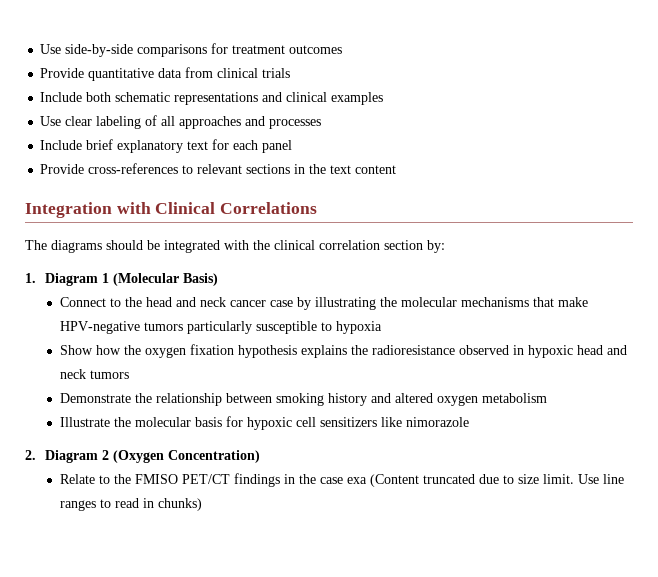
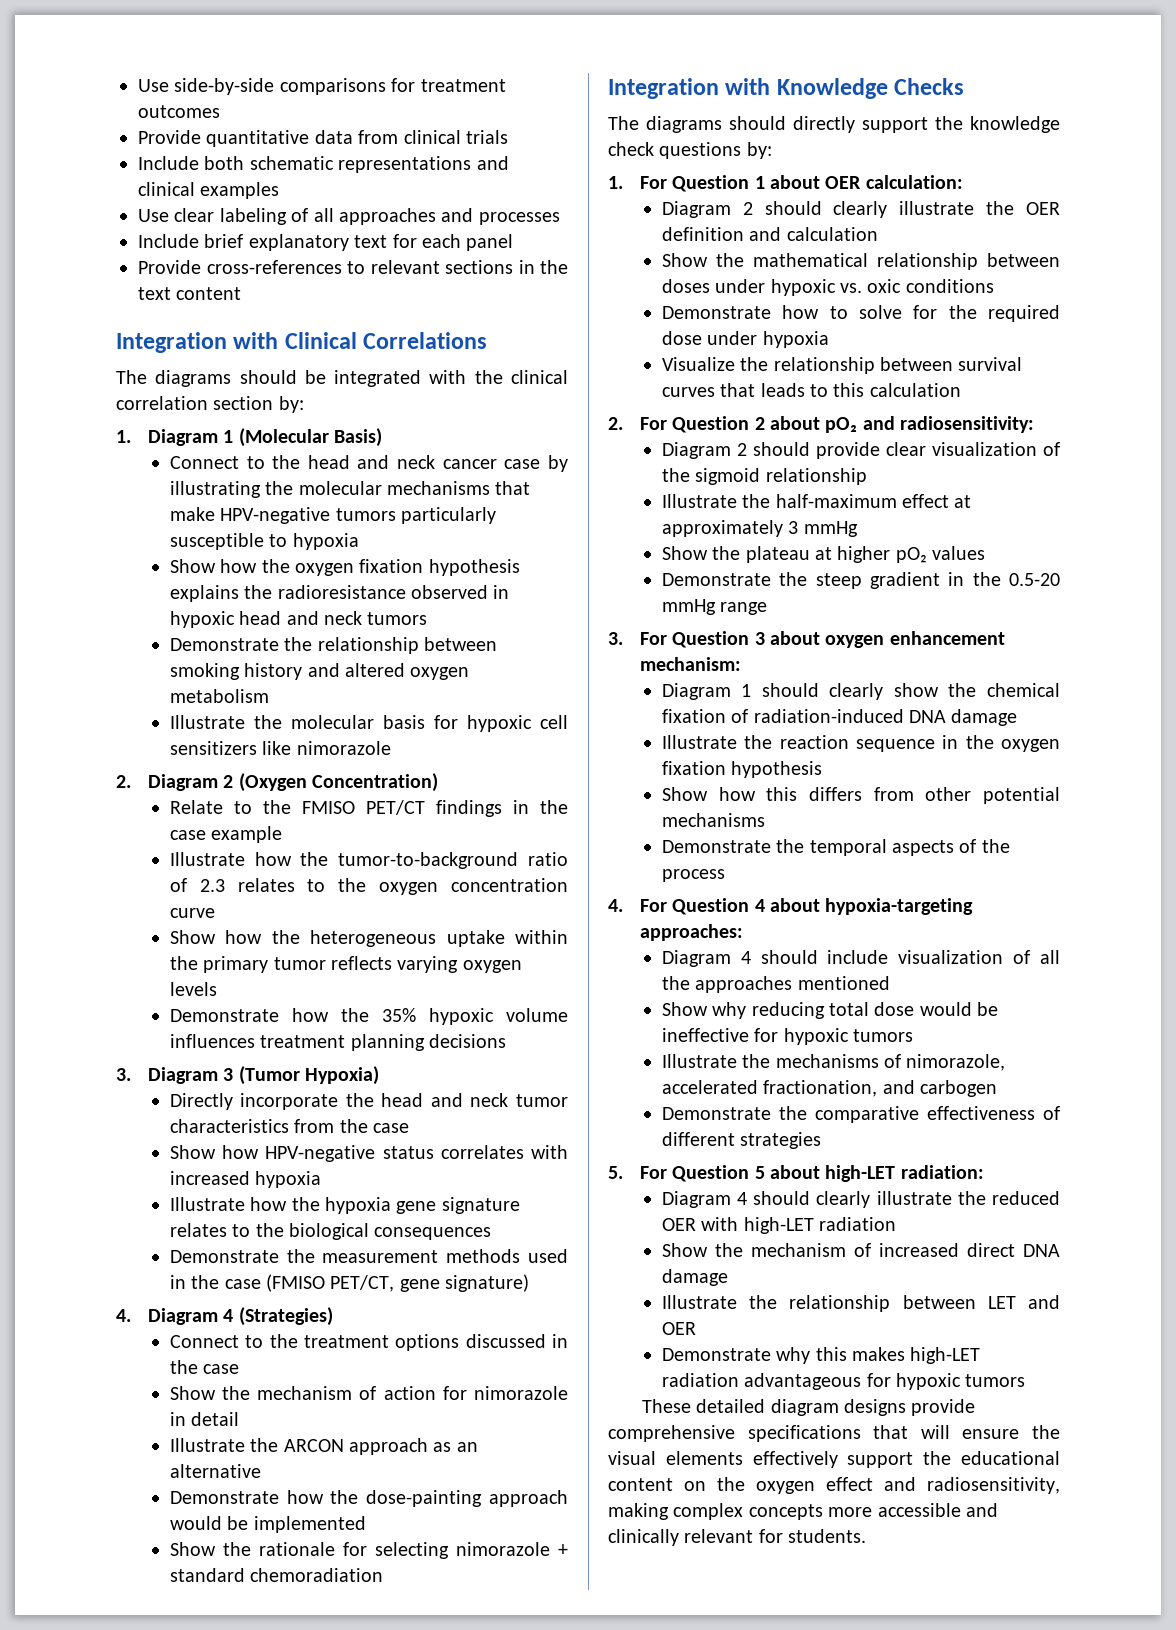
[346,474,624,487] [59,498,202,511] exa (Content truncated due to size limit. Use line ranges to read in chunks) -> [211,826,283,843] [169,852,568,869] [169,878,568,895] [169,908,215,918] [169,930,568,947] [169,956,522,973] [169,982,217,996] [169,1008,568,1025] [169,1034,507,1051] [116,1066,380,1085] [169,1093,568,1110] [169,1119,410,1133] [169,1145,568,1162] [169,1171,322,1188] [169,1197,520,1214] [169,1223,492,1240] [169,1249,568,1263] [169,1274,530,1292] [116,1307,333,1326] [169,1334,568,1351] [169,1360,240,1374] [169,1386,568,1400] [169,1412,240,1426] [169,1438,478,1455] [169,1464,261,1478] [169,1490,568,1507] [169,1516,366,1533] [169,1542,568,1559] [169,1568,384,1582] [608,78,965,99] [608,116,1060,133] [608,142,772,159] [608,175,963,192] [661,201,1060,218] [661,227,878,241] [661,253,1060,270] [661,279,994,296] [661,305,1060,322] [661,331,829,348] [661,357,1023,374] [661,383,961,397] [608,416,1035,433] [661,442,1060,459] [661,468,867,485] [661,494,972,508] [661,520,858,537] [661,546,986,563] [661,572,1060,589] [661,599,768,615] [608,631,1005,648] [639,657,741,671] [661,683,1060,700] [661,709,1018,726] [661,735,1060,752] [661,761,823,778] [661,787,1060,804] [661,813,765,827] [661,839,1010,856] [661,869,725,882] [608,898,974,915] [639,924,743,941] [661,950,1060,967] [661,976,890,993] [661,1002,999,1019] [661,1028,914,1045] [661,1054,1006,1071] [661,1080,998,1097] [661,1106,1060,1123] [661,1132,822,1149] [608,1165,984,1182] [661,1191,1060,1208] [661,1217,897,1234] [661,1243,1060,1257] [661,1269,728,1286] [661,1295,1060,1312] [661,1322,696,1335] [661,1347,981,1364] [661,1373,1026,1390] [641,1399,976,1416] [608,1425,1060,1442] [608,1451,1060,1468] [608,1477,1060,1494] [608,1503,998,1520] [608,1529,867,1546] example // Illustrate how the tumor-to-background ratio of 2.3 relates to the oxygen concentration curve // Show how the heterogeneous uptake within the primary tumor reflects varying oxygen levels // Demonstrate how the 35% hypoxic volume influences treatment planning decisions // 3. Diagram 3 (Tumor Hypoxia) // Directly incorporate the head and neck tumor characteristics from the case // Show how HPV-negative status correlates with increased hypoxia // Illustrate how the hypoxia gene signature relates to the biological consequences // Demonstrate the measurement methods used in the case (FMISO PET/CT, gene signature) // 4. Diagram 4 (Strategies) // Connect to the treatment options discussed in the case // Show the mechanism of action for nimorazole in detail // Illustrate the ARCON approach as an alternative // Demonstrate how the dose-painting approach would be implemented // Show the rationale for selecting nimorazole + standard chemoradiation // Integration with Knowledge Checks // The diagrams should directly support the knowledge check questions by: // 1. For Question 1 about OER calculation: // Diagram 2 should clearly illustrate the OER definition and calculation // Show the mathematical relationship between doses under hypoxic vs. oxic conditions // Demonstrate how to solve for the required dose under hypoxia // Visualize the relationship between survival curves that leads to this calculation // 2. For Question 2 about pO₂ and radiosensitivity: // Diagram 2 should provide clear visualization of the sigmoid relationship // Illustrate the half-maximum effect at approximately 3 mmHg // Show the plateau at higher pO₂ values // Demonstrate the steep gradient in the 0.5-20 mmHg range // 3. For Question 3 about oxygen enhancement mechanism: // Diagram 1 should clearly show the chemical fixation of radiation-induced DNA damage // Illustrate the reaction sequence in the oxygen fixation hypothesis // Show how this differs from other potential mechanisms // Demonstrate the temporal aspects of the process // 4. For Question 4 about hypoxia-targeting approaches: // Diagram 4 should include visualization of all the approaches mentioned // Show why reducing total dose would be ineffective for hypoxic tumors // Illustrate the mechanisms of nimorazole, accelerated fractionation, and carbogen // Demonstrate the comparative effectiveness of different strategies // 5. For Question 5 about high-LET radiation: // Diagram 4 should clearly illustrate the reduced OER with high-LET radiation // Show the mechanism of increased direct DNA damage // Illustrate the relationship between LET and OER // Demonstrate why this makes high-LET radiation advantageous for hypoxic tumors // These detailed diagram designs provide comprehensive specifications that will ensure the visual elements effectively support the educational content on the oxygen effect and radiosensitivity, making complex concepts more accessible and clinically relevant for students.

